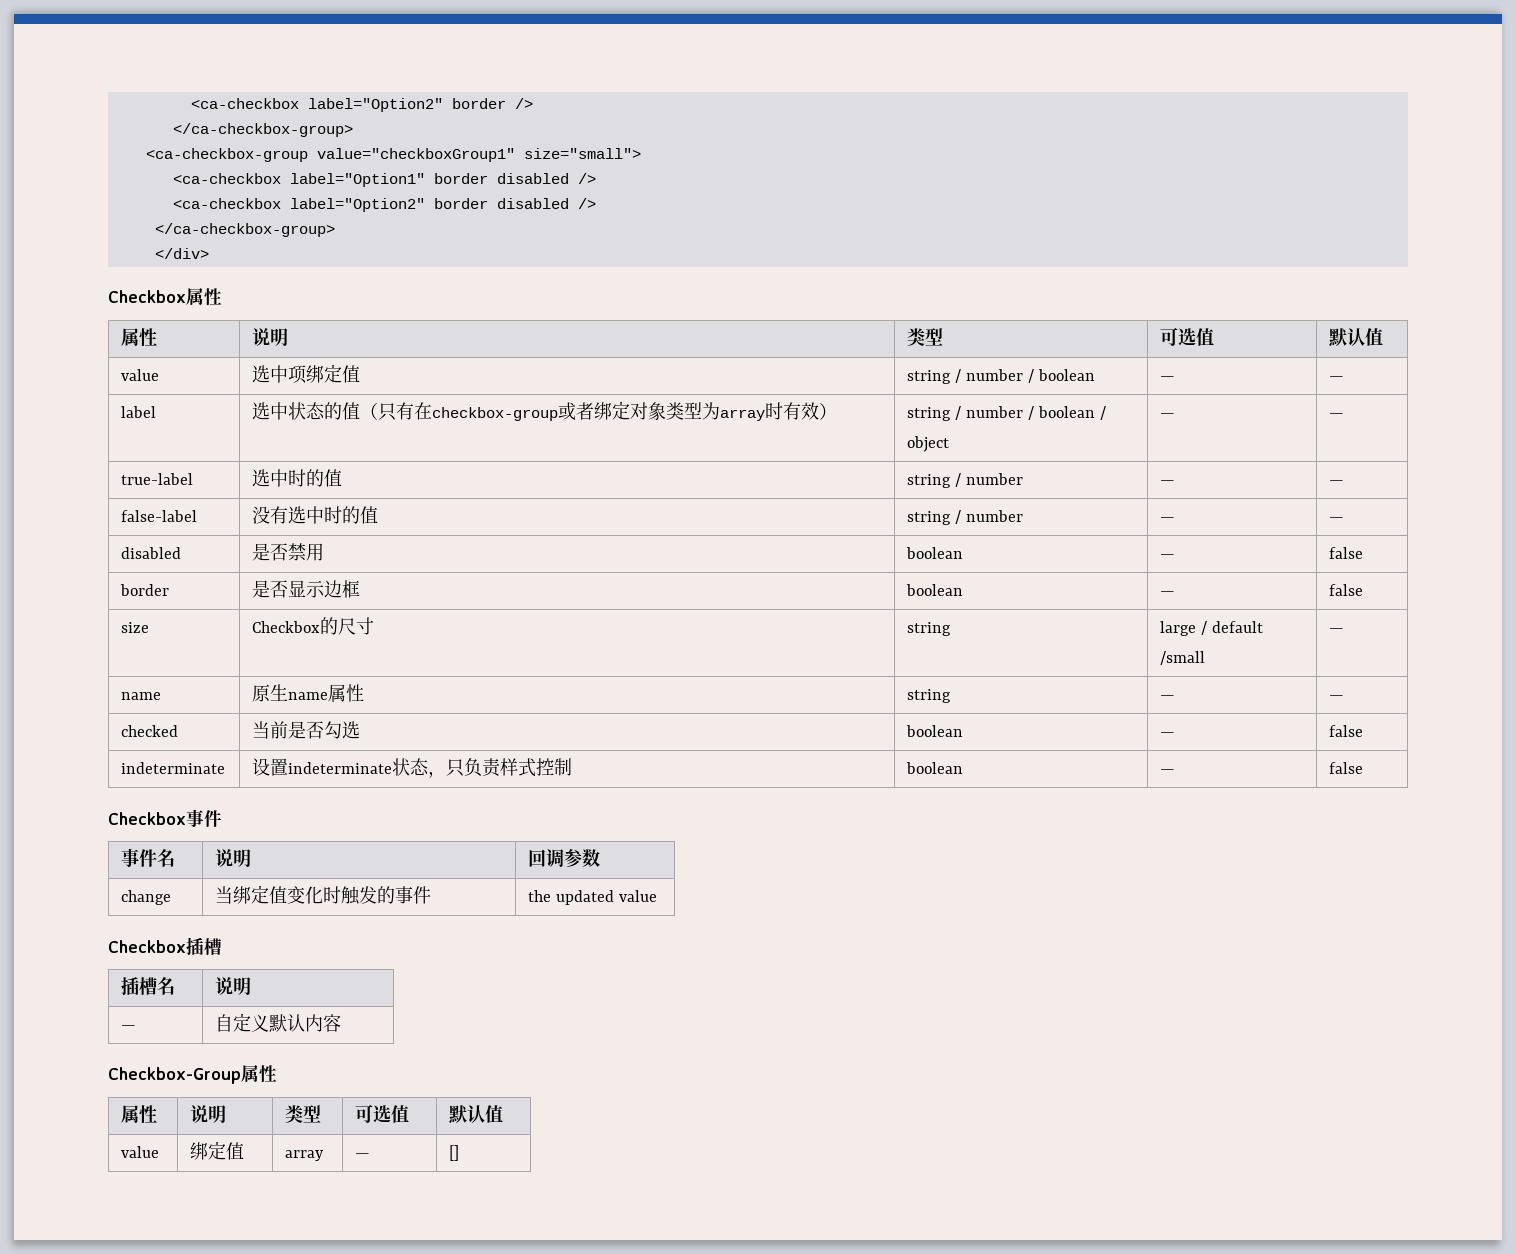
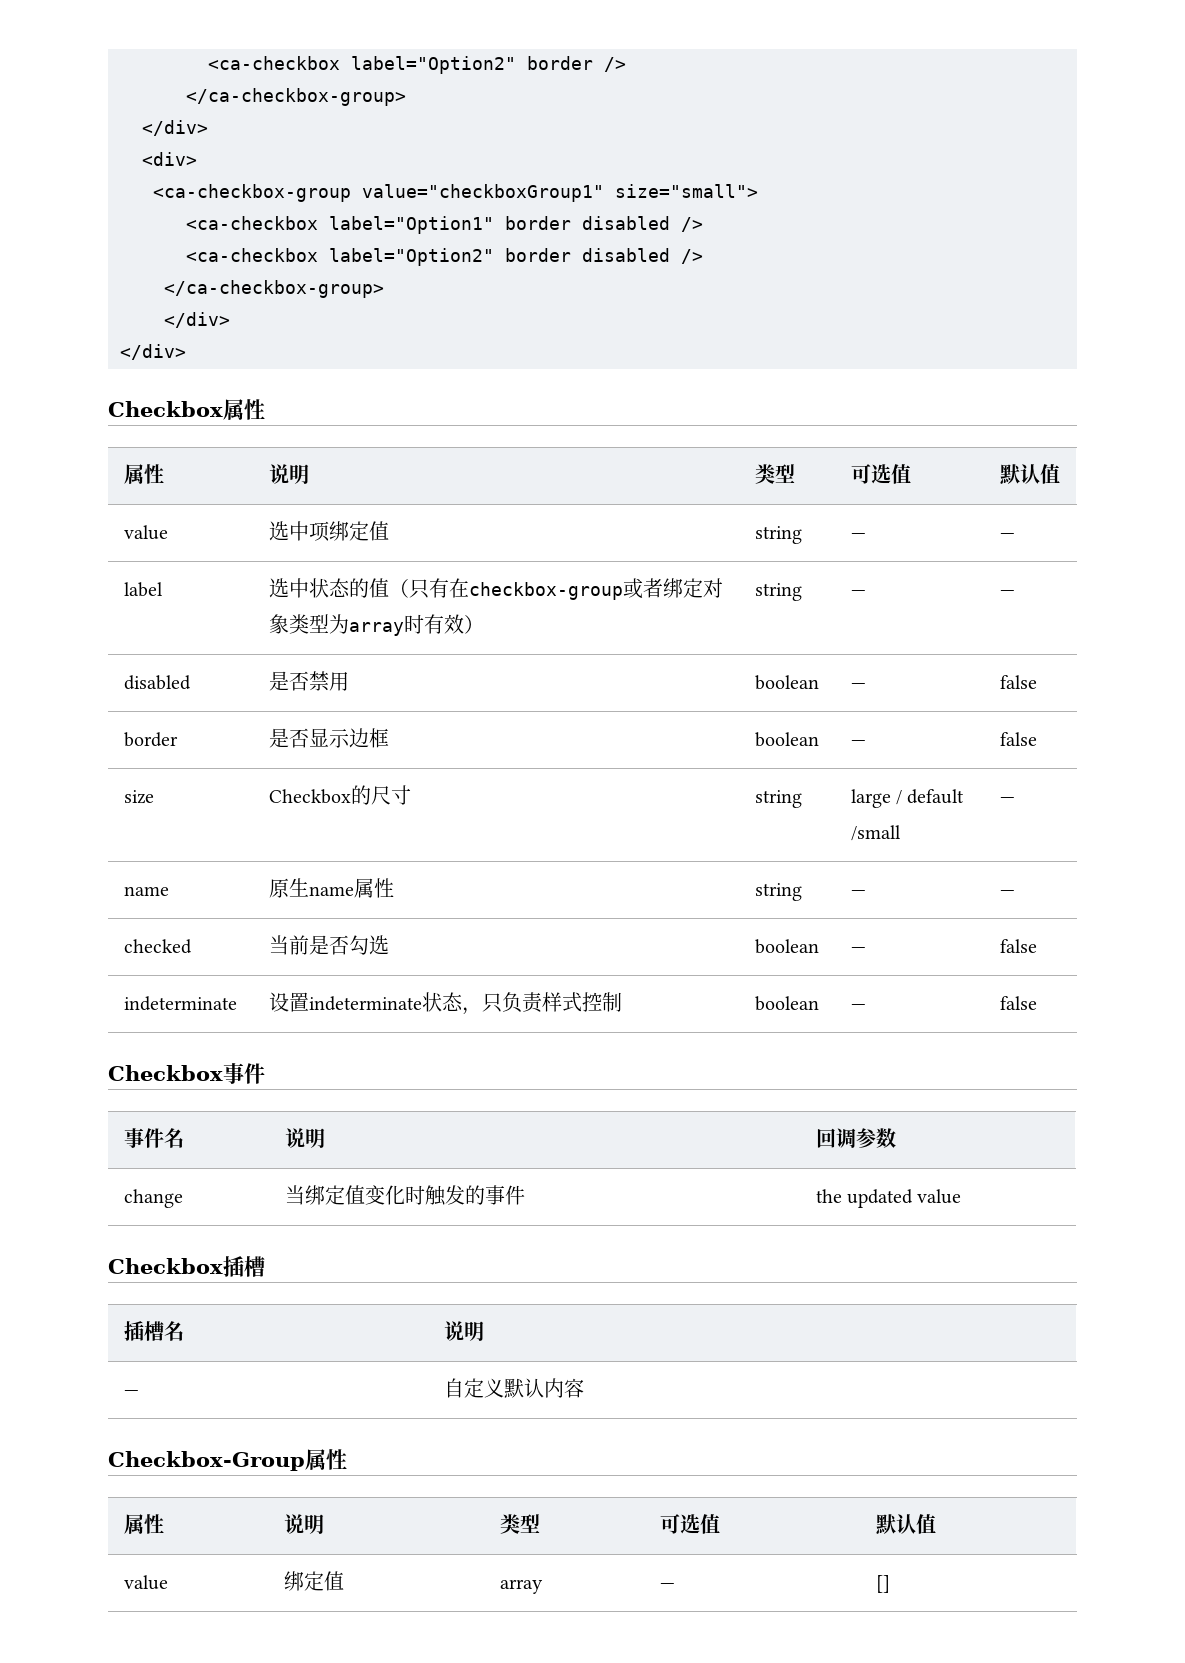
(353, 130) none -> [142,120,208,136] [142,152,197,166] // </div> // <div>
(209, 253) none -> [120,344,186,360] // </div>
[955,369,1095,383] / number / boolean -> (802, 535) none
[955,406,1106,420] [907,436,950,452] [1160,413,1176,418] [1329,413,1345,418] [121,473,194,485] [252,469,343,487] [907,473,1024,488] [1160,480,1176,485] [1329,480,1345,485] [121,510,198,522] [252,506,379,524] [907,510,1024,525] / number / boolean / object | — | — // true-label | 选中时的值 | string / number | — | — // false-label | 没有选中时的值 | string / number -> (802, 592) none

